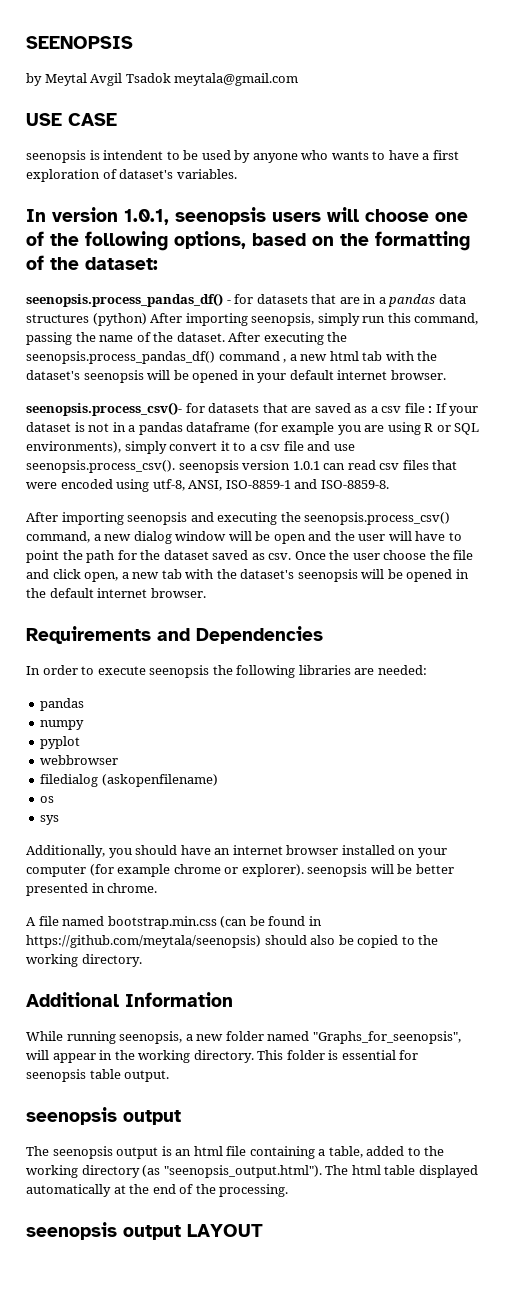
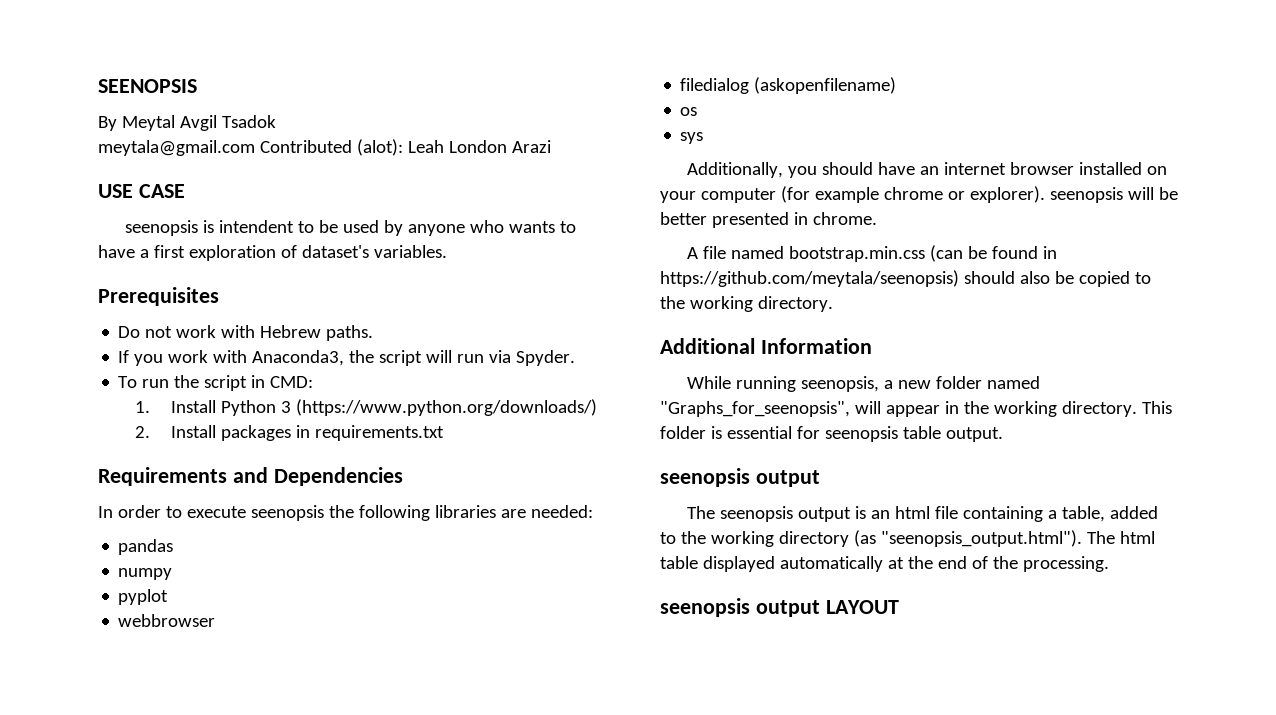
[26,73,42,86] by -> [98,116,117,131] By
(171, 78) none -> (276, 121) //
(299, 79) none -> [259,139,551,156] Contributed (alot): Leah London Arazi
[26,207,468,225] [26,231,470,251] [26,255,158,270] [26,293,466,307] [26,313,479,326] [26,332,348,345] [26,351,438,364] [26,370,446,383] [26,402,479,416] [26,422,480,435] [26,441,355,454] [26,460,458,473] [26,479,389,492] [26,512,451,525] [26,531,462,544] [26,550,474,563] [26,569,469,582] [26,588,206,598] In version 1.0.1, seenopsis users will choose one of the following options, based on the formatting of the dataset: // seenopsis.process_pandas_df() - for datasets that are in a pandas data structures (python) After importing seenopsis, simply run this command, passing the name of the dataset. After executing the seenopsis.process_pandas_df() command , a new html tab with the dataset's seenopsis will be opened in your default internet browser. // seenopsis.process_csv()- for datasets that are saved as a csv file : If your dataset is not in a pandas dataframe (for example you are using R or SQL environments), simply convert it to a csv file and use seenopsis.process_csv(). seenopsis version 1.0.1 can read csv files that were encoded using utf-8, ANSI, ISO-8859-1 and ISO-8859-8. // After importing seenopsis and executing the seenopsis.process_csv() command, a new dialog window will be open and the user will have to point the path for the dataset saved as csv. Once the user choose the file and click open, a new tab with the dataset's seenopsis will be opened in the default internet browser. -> [98,287,219,306] [118,325,374,341] [118,350,576,366] [118,375,314,391] [134,399,598,416] [134,425,445,441] Prerequisites // Do not work with Hebrew paths. // If you work with Anaconda3, the script will run via Spyder. // To run the script in CMD: // 1. Install Python 3 (https://www.python.org/downloads/) // 2. Install packages in requirements.txt

